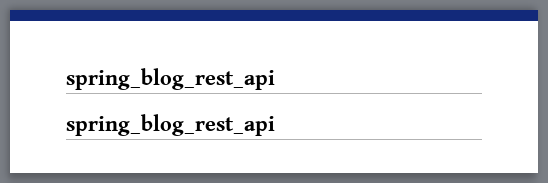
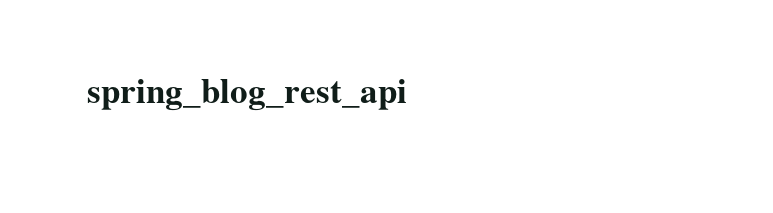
[66,68,275,90] [66,114,275,136] spring_blog_rest_api // spring_blog_rest_api -> [87,79,407,111] spring_blog_rest_api

